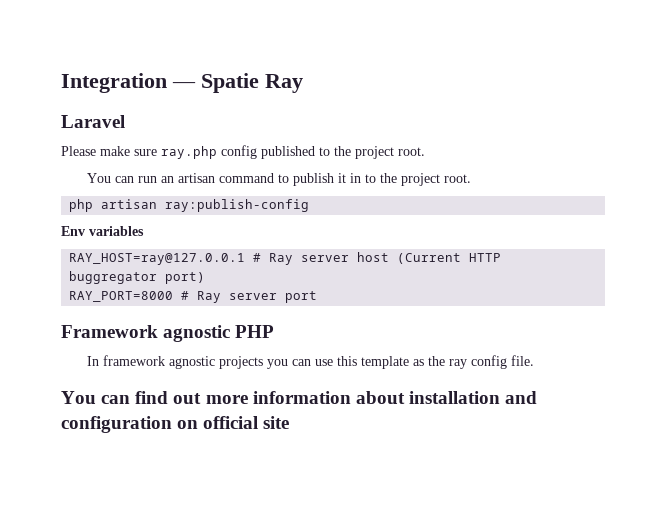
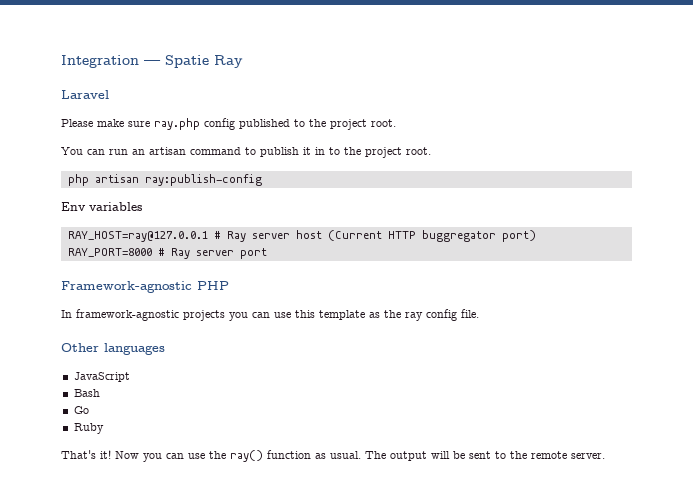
[61,325,231,342] Framework agnostic -> [61,281,192,293] Framework-agnostic
[102,355,215,369] framework agnostic -> [76,309,179,321] framework-agnostic
[61,391,538,404] [61,416,290,433] You can find out more information about installation and configuration on official site -> [61,343,165,355] [73,372,130,382] [73,389,100,397] [73,406,89,414] [73,423,104,434] [61,450,605,462] Other languages // JavaScript // Bash // Go // Ruby // That's it! Now you can use the ray() function as usual. The output will be sent to the remote server.

